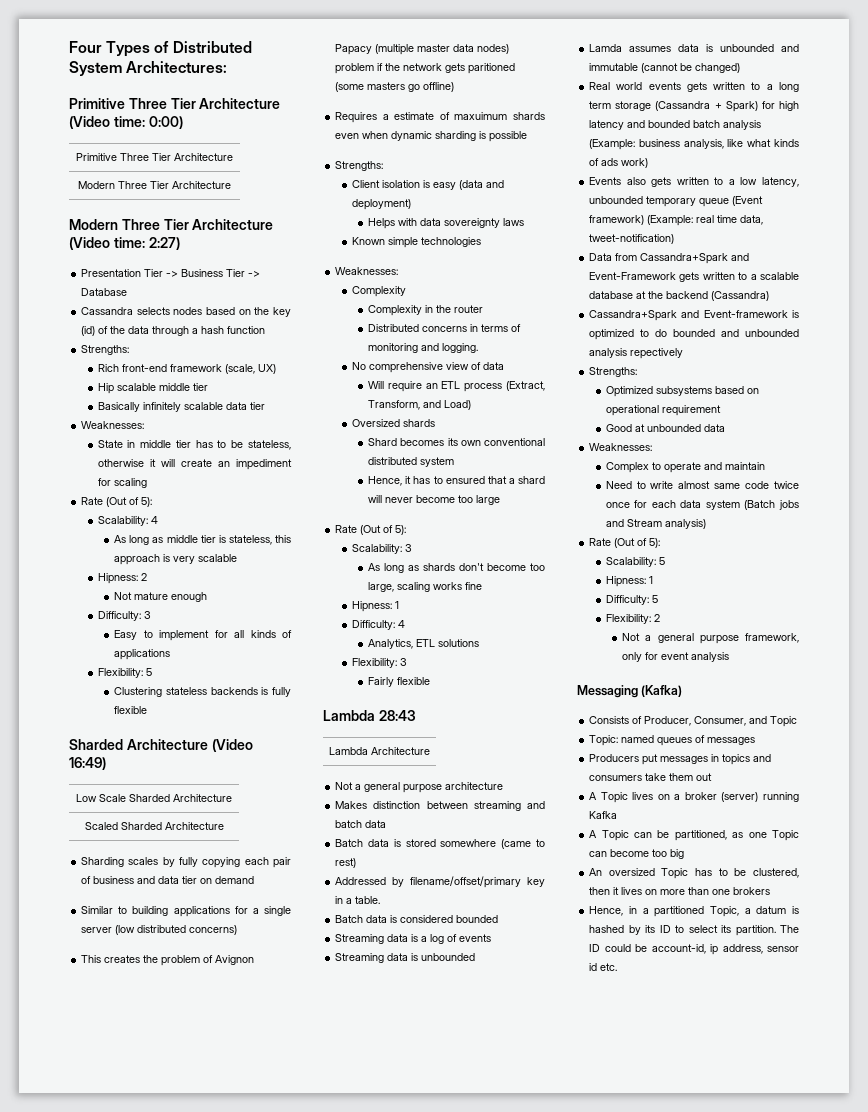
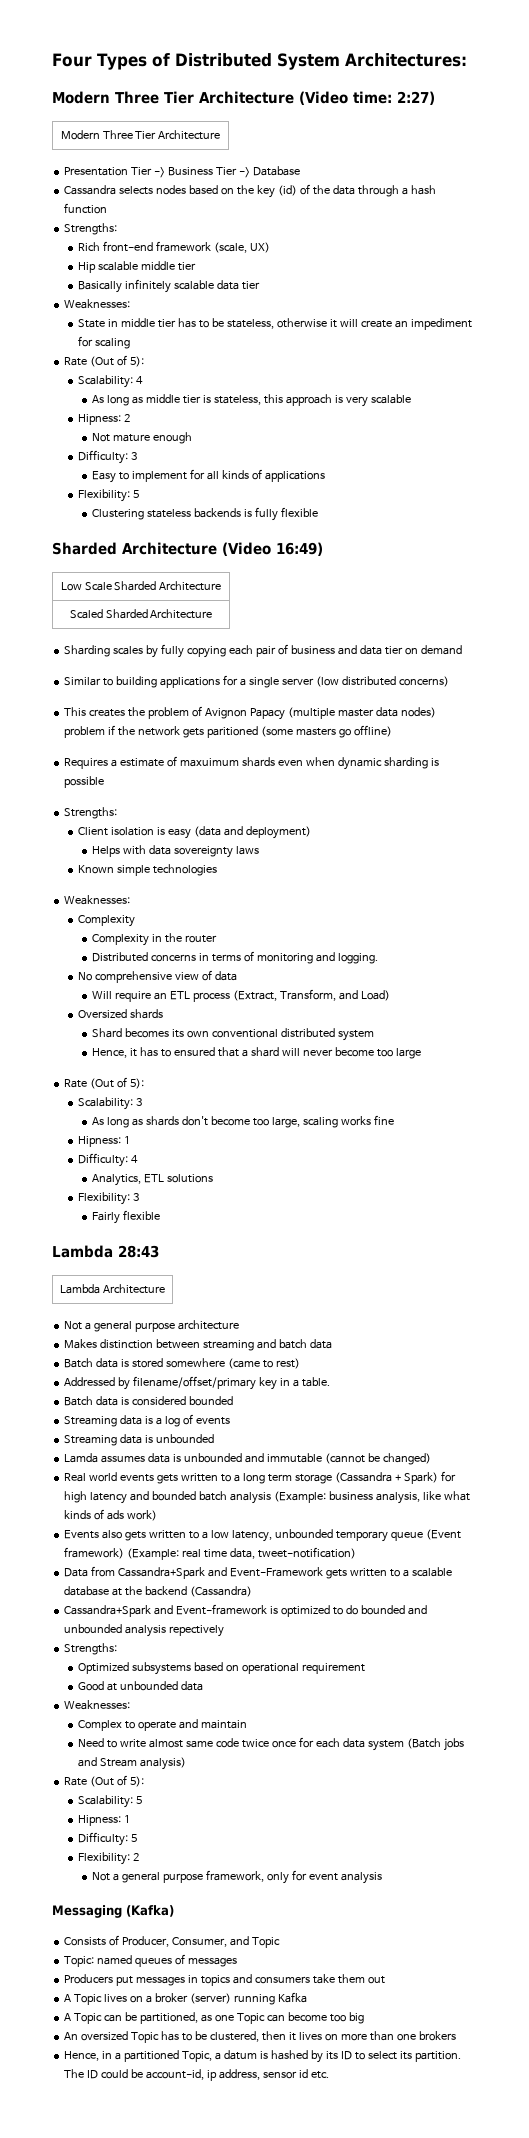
[69,98,281,109] [69,116,183,129] [76,153,233,161] [78,181,231,189] // Primitive Three Tier Architecture (Video time: 0:00) // Primitive Three Tier Architecture // Modern Three Tier Architecture -> (467, 60) none
(180, 243) none -> [60,130,221,140] // Modern Three Tier Architecture

